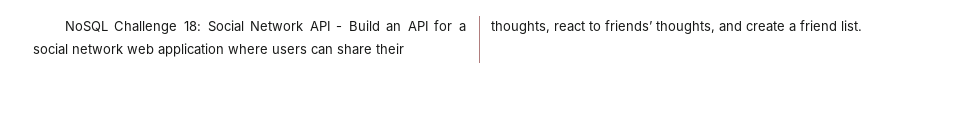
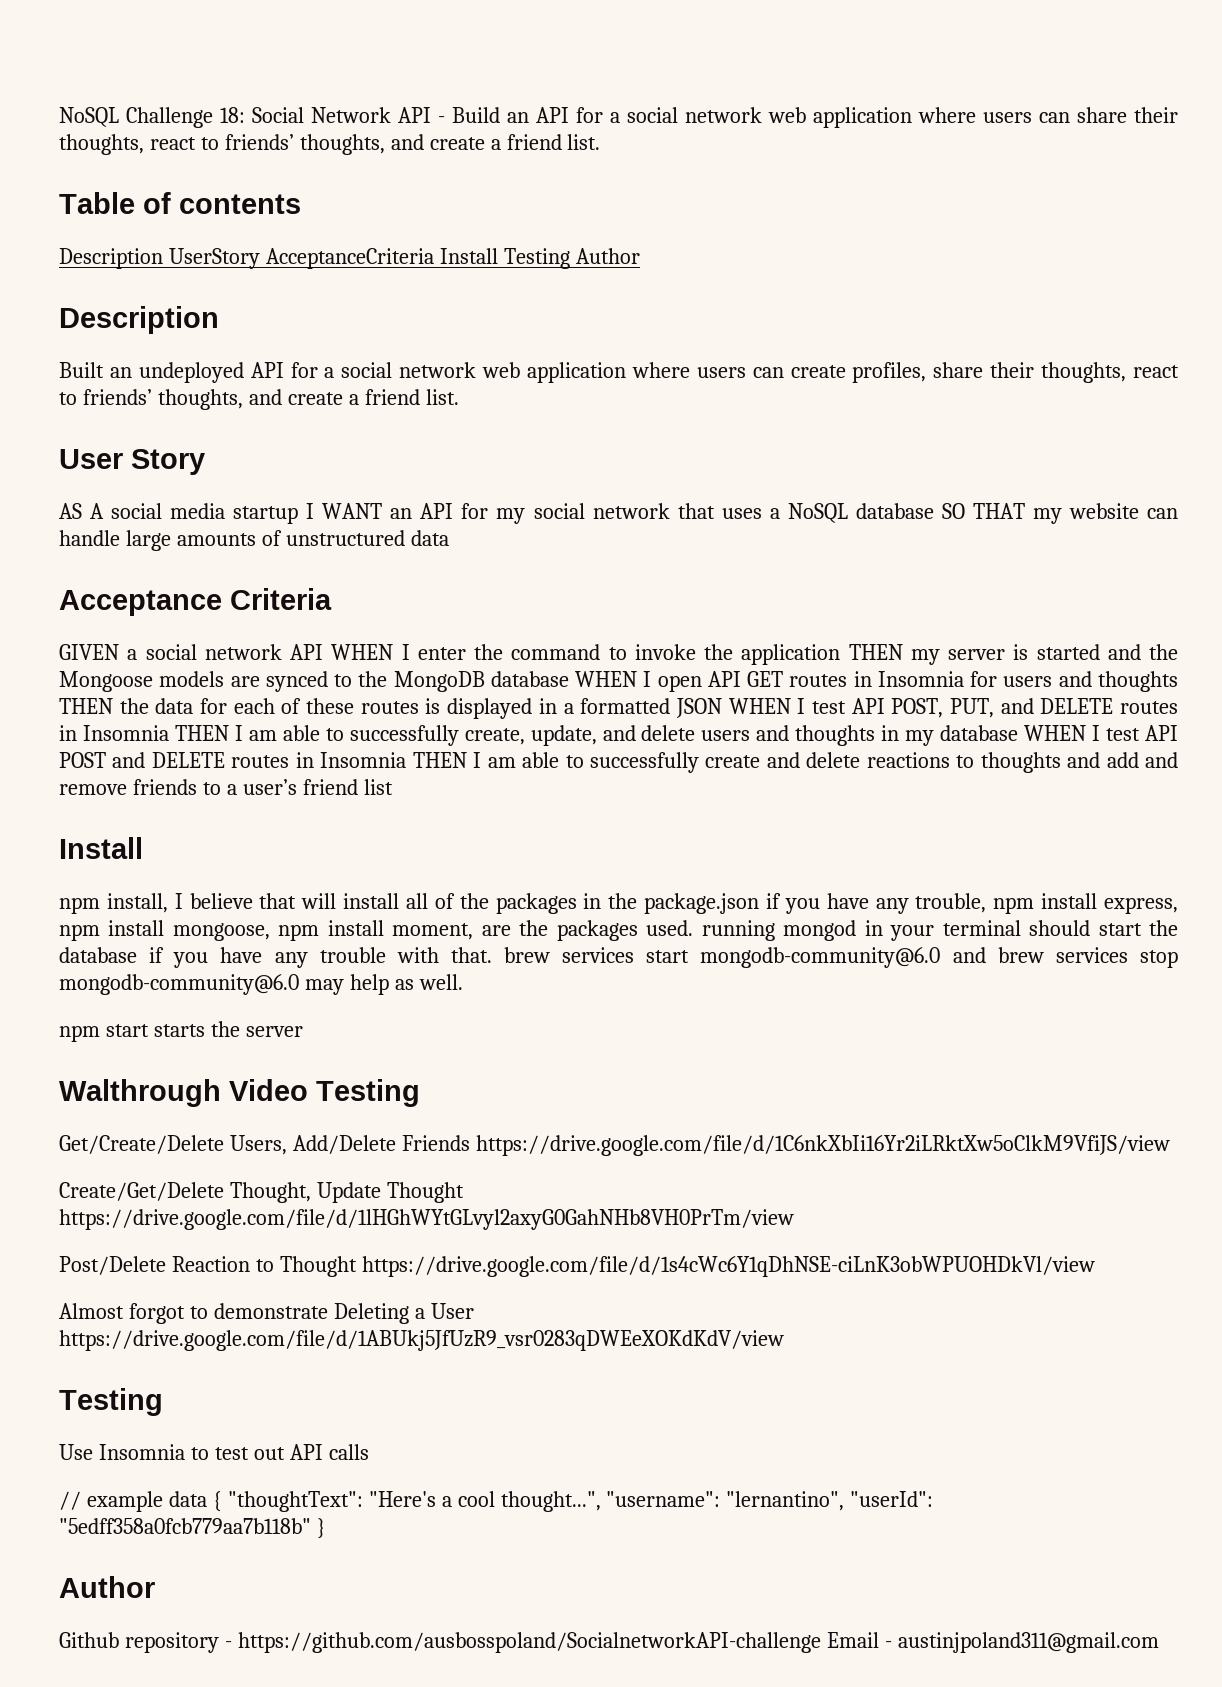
(862, 25) none -> [59,192,301,214] [59,248,640,269] [59,306,219,334] [59,362,1180,383] [59,389,459,410] [59,449,205,475] [59,503,1178,524] [59,530,449,551] [59,588,332,616] [59,644,1178,665] [59,671,1179,692] [59,698,1178,719] [59,725,1179,746] [59,752,1179,773] [59,779,393,795] [59,837,143,859] [59,893,1179,914] [59,920,1179,941] [59,947,1179,968] [59,974,463,995] [59,1021,303,1042] [59,1079,420,1107] [59,1135,1170,1156] [59,1182,464,1203] [59,1209,794,1230] [59,1256,1095,1277] [59,1303,474,1324] [59,1330,784,1351] [59,1388,163,1416] [59,1444,369,1460] [59,1491,934,1512] [59,1518,326,1539] [59,1576,155,1598] [59,1632,1159,1653] // Table of contents // Description UserStory AcceptanceCriteria Install Testing Author // Description // Built an undeployed API for a social network web application where users can create profiles, share their thoughts, react to friends’ thoughts, and create a friend list. // User Story // AS A social media startup I WANT an API for my social network that uses a NoSQL database SO THAT my website can handle large amounts of unstructured data // Acceptance Criteria // GIVEN a social network API WHEN I enter the command to invoke the application THEN my server is started and the Mongoose models are synced to the MongoDB database WHEN I open API GET routes in Insomnia for users and thoughts THEN the data for each of these routes is displayed in a formatted JSON WHEN I test API POST, PUT, and DELETE routes in Insomnia THEN I am able to successfully create, update, and delete users and thoughts in my database WHEN I test API POST and DELETE routes in Insomnia THEN I am able to successfully create and delete reactions to thoughts and add and remove friends to a user’s friend list // Install // npm install, I believe that will install all of the packages in the package.json if you have any trouble, npm install express, npm install mongoose, npm install moment, are the packages used. running mongod in your terminal should start the database if you have any trouble with that. brew services start mongodb-community@6.0 and brew services stop mongodb-community@6.0 may help as well. // npm start starts the server // Walthrough Video Testing // Get/Create/Delete Users, Add/Delete Friends https://drive.google.com/file/d/1C6nkXbIi16Yr2iLRktXw5oClkM9VfiJS/view // Create/Get/Delete Thought, Update Thought https://drive.google.com/file/d/1lHGhWYtGLvyl2axyG0GahNHb8VH0PrTm/view // Post/Delete Reaction to Thought https://drive.google.com/file/d/1s4cWc6Y1qDhNSE-ciLnK3obWPUOHDkVl/view // Almost forgot to demonstrate Deleting a User https://drive.google.com/file/d/1ABUkj5JfUzR9_vsr0283qDWEeXOKdKdV/view // Testing // Use Insomnia to test out API calls // // example data { "thoughtText": "Here's a cool thought...", "username": "lernantino", "userId": "5edff358a0fcb779aa7b118b" } // Author // Github repository - https://github.com/ausbosspoland/SocialnetworkAPI-challenge Email - austinjpoland311@gmail.com

